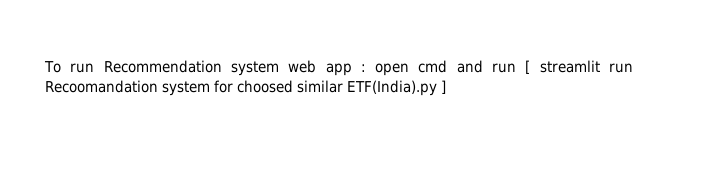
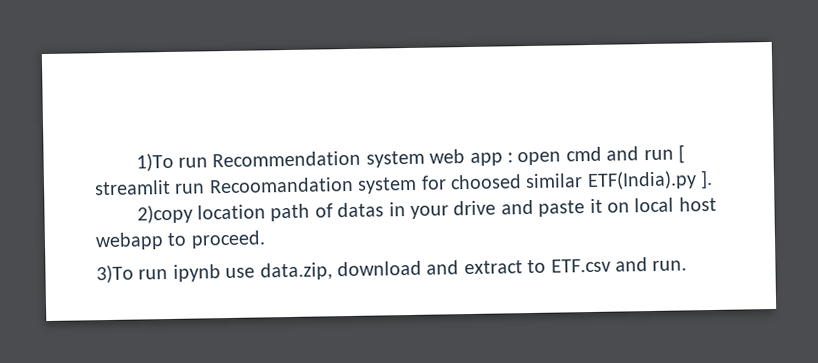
[44,61,61,73] To -> [135,152,174,172] 1)To
[441,80,447,94] ] -> [700,169,714,190] [136,196,717,224] [95,230,266,251] [96,257,688,284] ]. // 2)copy location path of datas in your drive and paste it on local host webapp to proceed. // 3)To run ipynb use data.zip, download and extract to ETF.csv and run.

